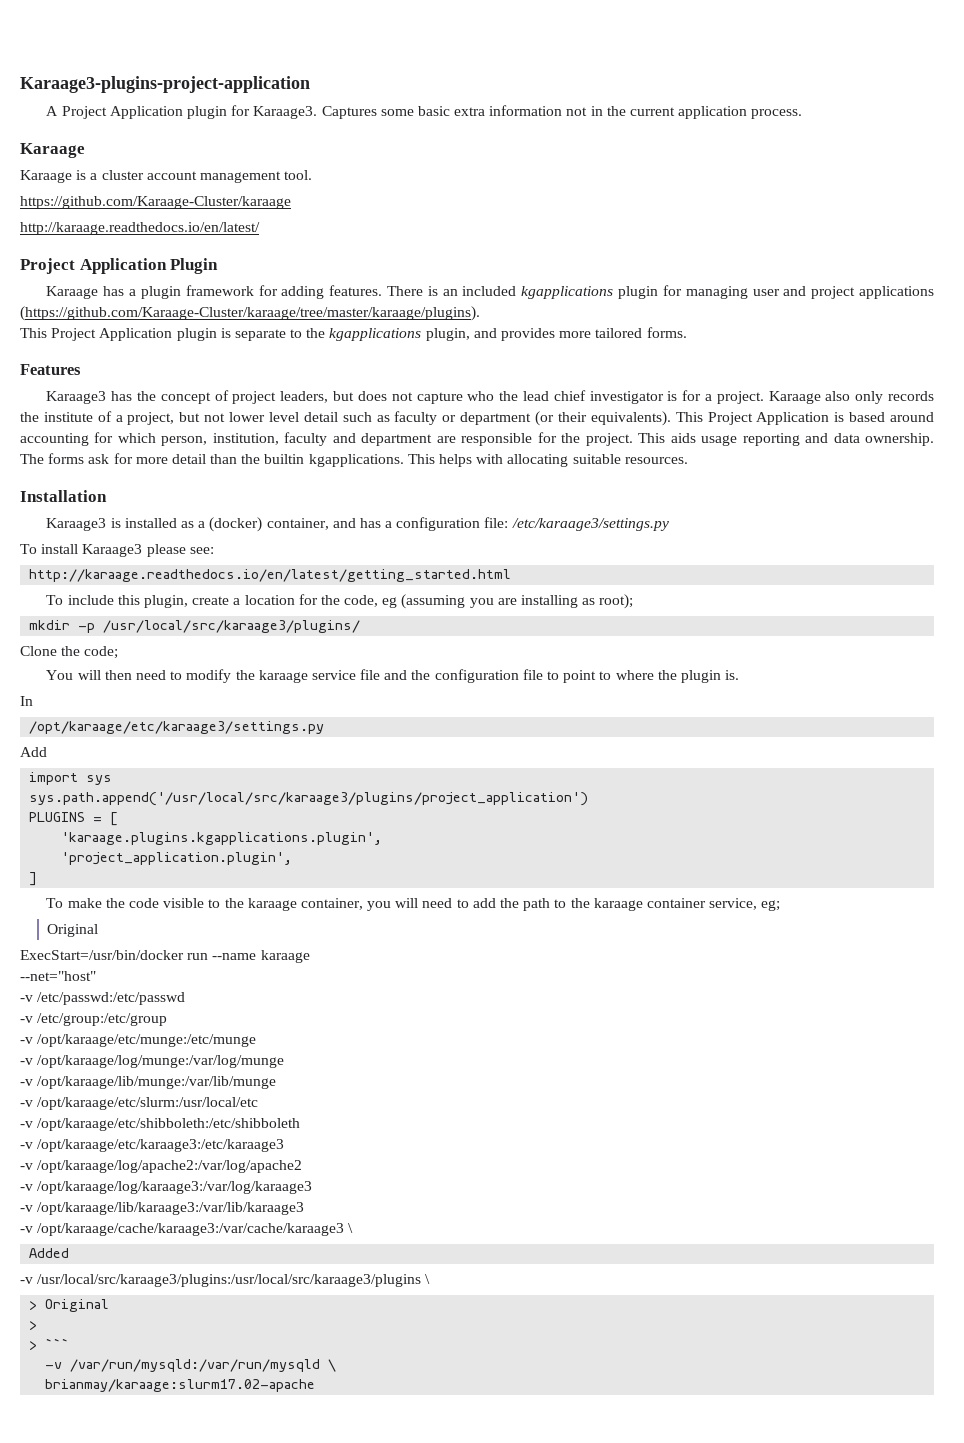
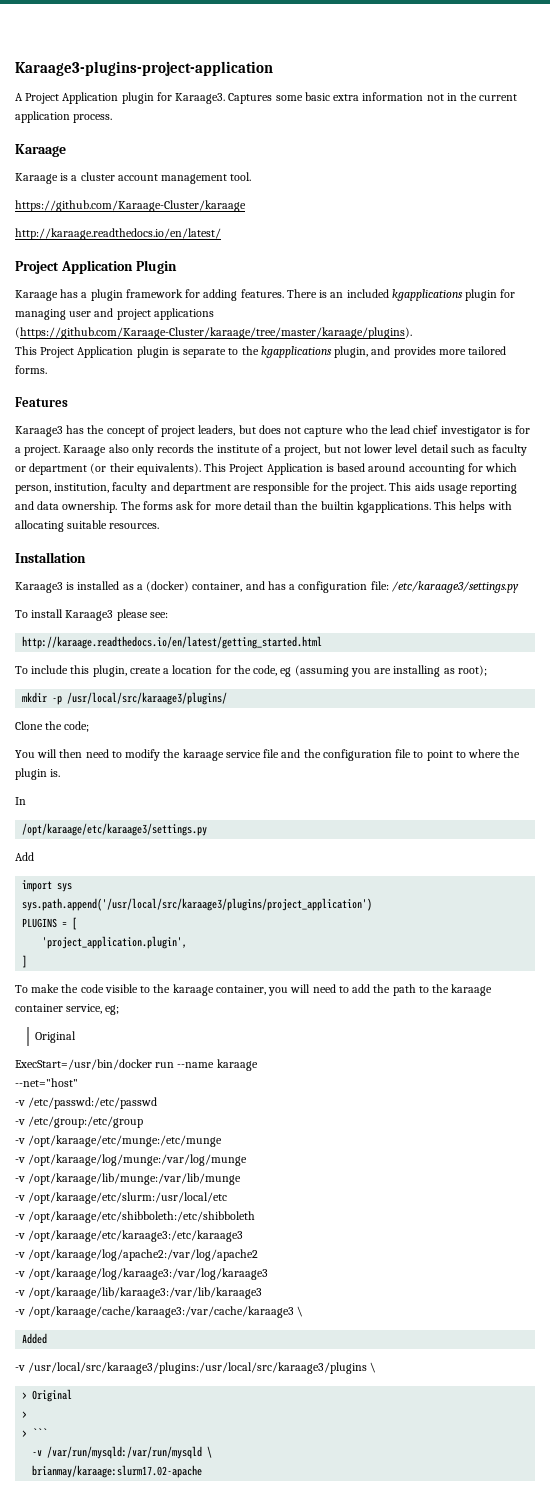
[61,832,383,845] // 'karaage.plugins.kgapplications.plugin', -> (78, 923) none

